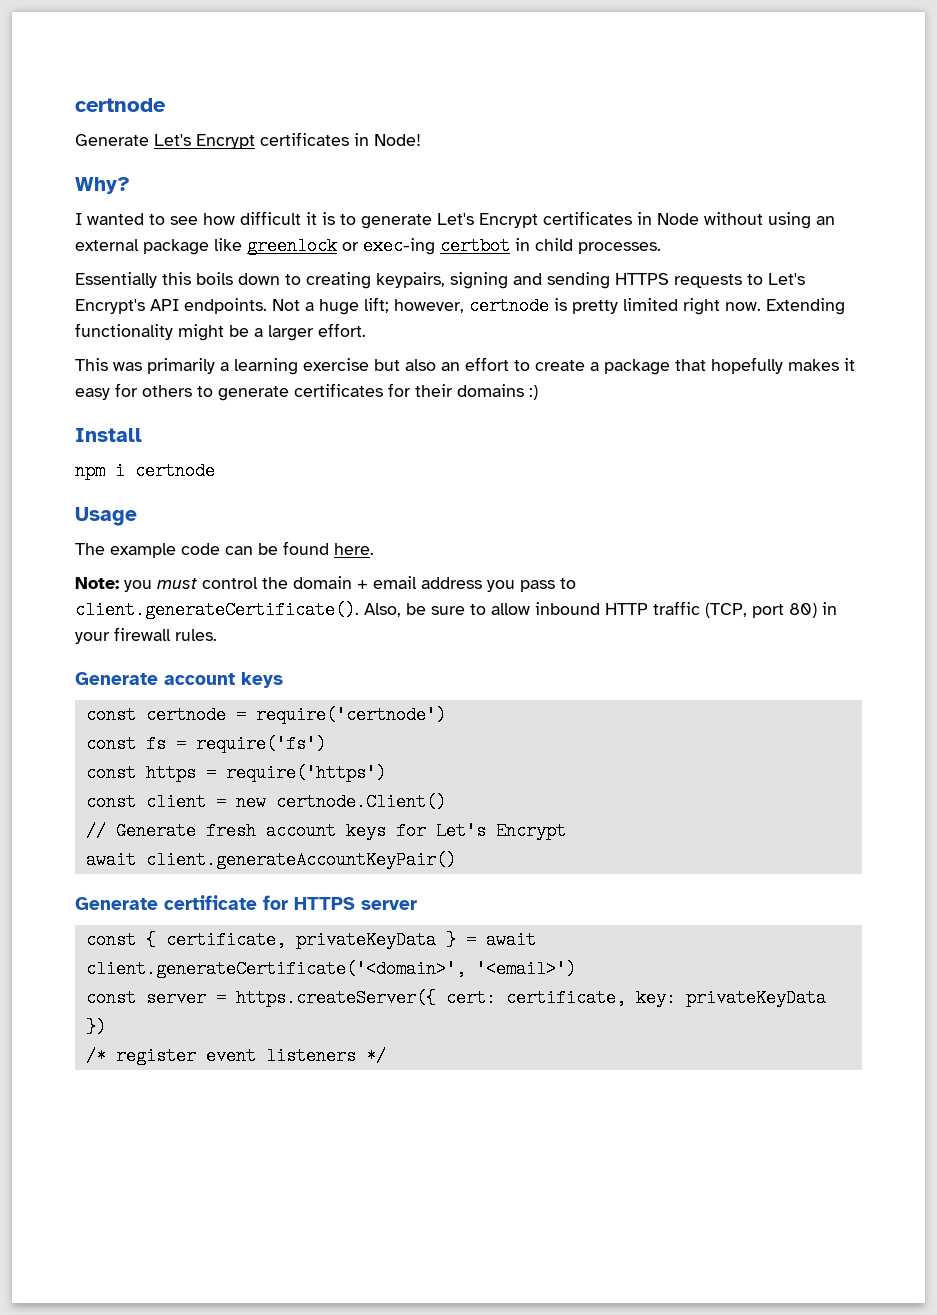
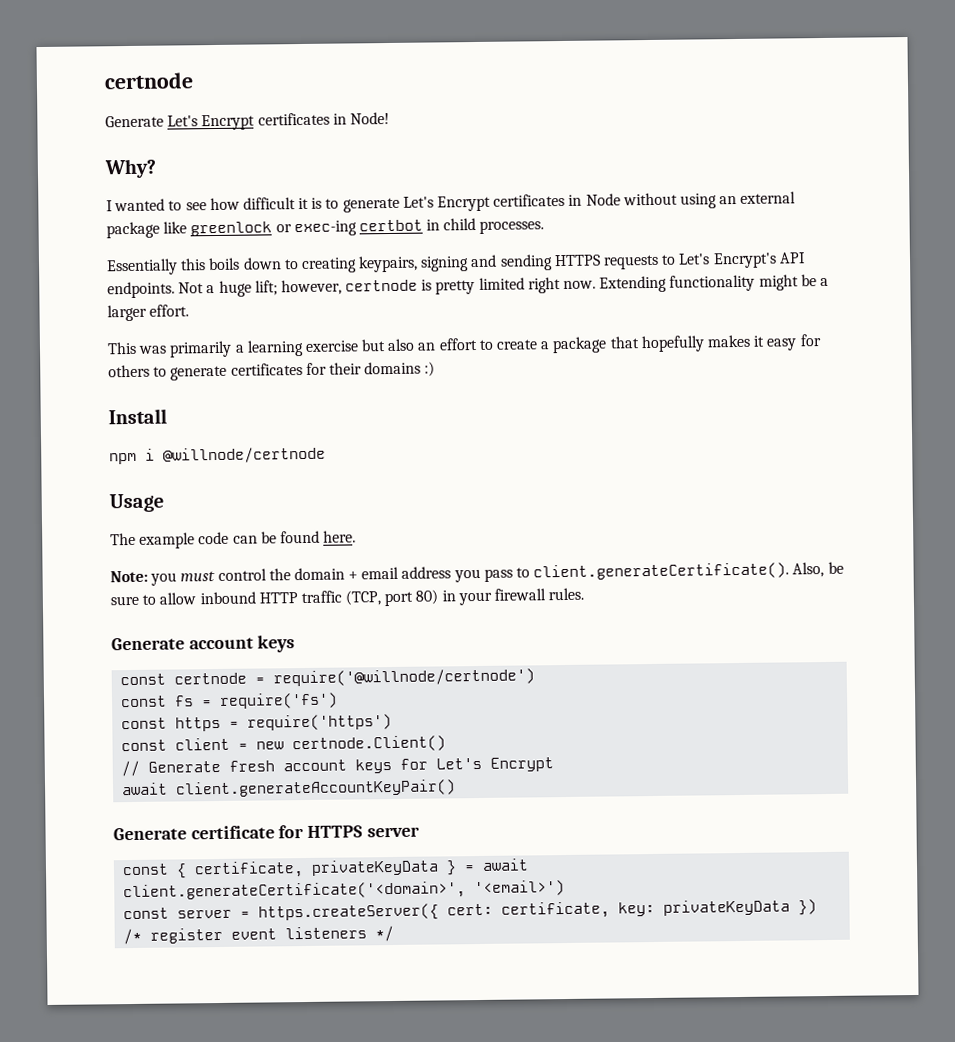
[135,462,215,480] certnode -> [163,446,326,464] @willnode/certnode
[255,706,446,724] require('certnode') -> [273,668,536,687] require('@willnode/certnode')

